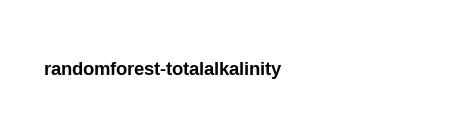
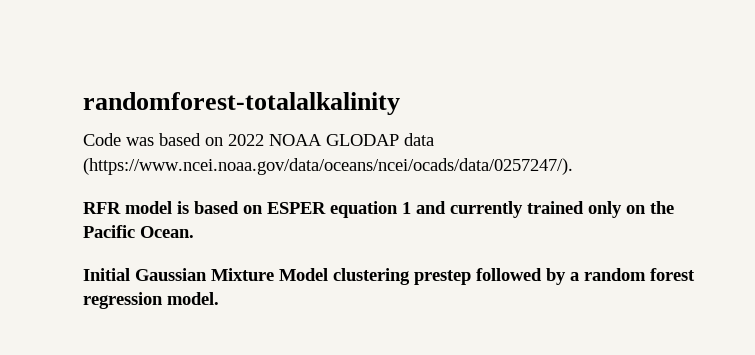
(282, 70) none -> [83,133,434,146] [83,158,573,175] [83,201,674,218] [83,225,194,238] [83,268,695,285] [83,292,219,309] // Code was based on 2022 NOAA GLODAP data (https://www.ncei.noaa.gov/data/oceans/ncei/ocads/data/0257247/). // RFR model is based on ESPER equation 1 and currently trained only on the Pacific Ocean. // Initial Gaussian Mixture Model clustering prestep followed by a random forest regression model.

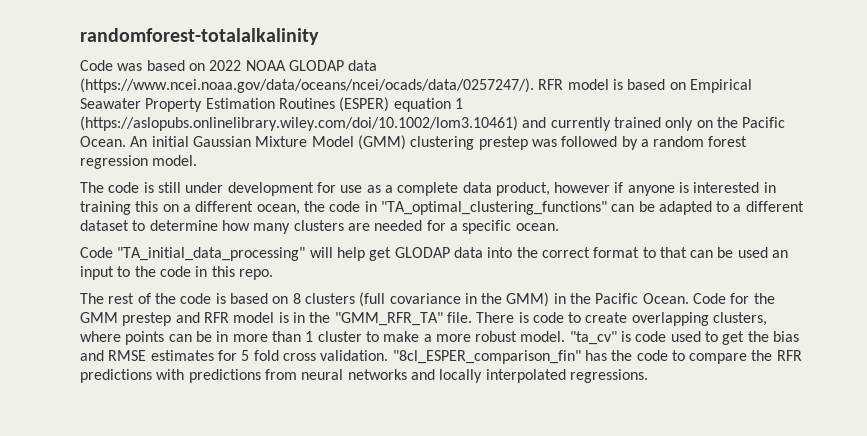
(573, 166) // -> (534, 85) none
[267,202,326,214] ESPER -> [689,79,752,93] [80,97,390,112] Empirical Seawater Property Estimation Routines (ESPER)
(411, 208) none -> [80,116,518,131] (https://aslopubs.onlinelibrary.wiley.com/doi/10.1002/lom3.10461)
[83,268,130,281] // Initial -> [130,136,189,147] An initial
(328, 274) none -> [357,135,406,150] (GMM)
(471, 277) none -> [531,139,557,147] was
(219, 298) none -> [80,182,776,196] [80,201,804,215] [80,220,559,234] [80,247,789,261] [80,266,273,280] [80,292,775,307] [80,312,768,326] [80,331,800,345] [80,350,802,364] [80,369,648,383] // The code is still under development for use as a complete data product, however if anyone is interested in training this on a different ocean, the code in "TA_optimal_clustering_functions" can be adapted to a different dataset to determine how many clusters are needed for a specific ocean. // Code "TA_initial_data_processing" will help get GLODAP data into the correct format to that can be used an input to the code in this repo. // The rest of the code is based on 8 clusters (full covariance in the GMM) in the Pacific Ocean. Code for the GMM prestep and RFR model is in the "GMM_RFR_TA" file. There is code to create overlapping clusters, where points can be in more than 1 cluster to make a more robust model. "ta_cv" is code used to get the bias and RMSE estimates for 5 fold cross validation. "8cl_ESPER_comparison_fin" has the code to compare the RFR predictions with predictions from neural networks and locally interpolated regressions.

